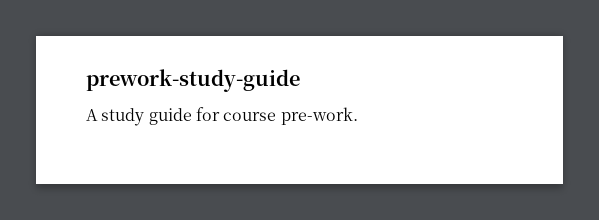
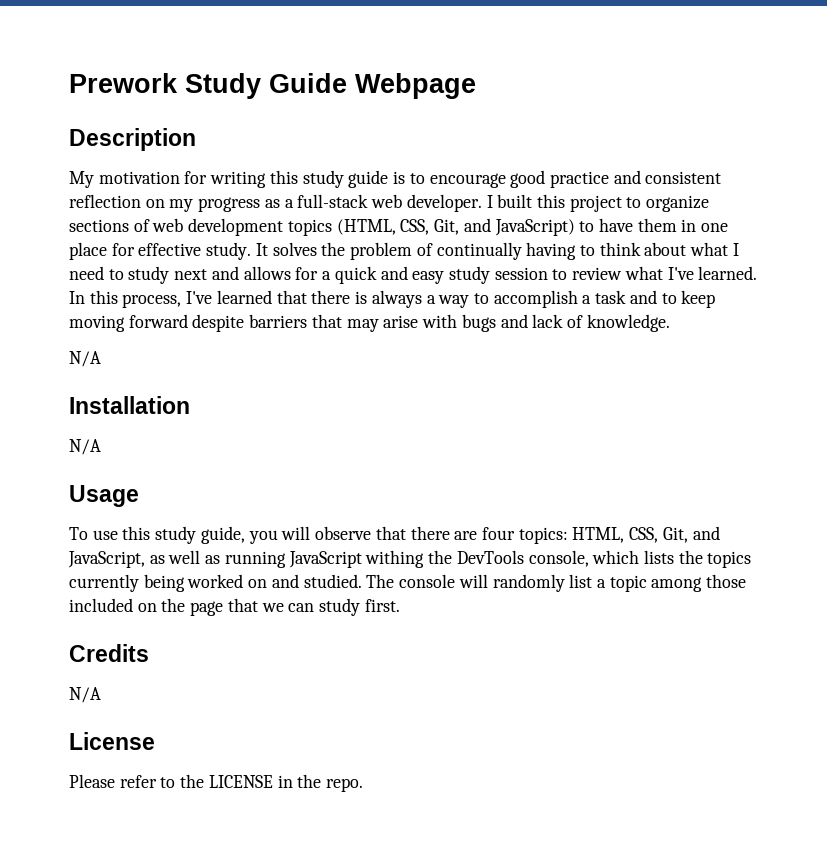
[86,69,300,92] [86,107,358,126] prework-study-guide // A study guide for course pre-work. -> [69,73,476,99] [69,128,196,151] [69,170,722,188] [69,194,710,212] [69,218,729,236] [69,242,739,260] [69,266,758,284] [69,290,716,308] [69,314,670,332] [69,351,101,367] [69,396,190,414] [69,439,101,455] [69,485,139,507] [69,526,720,544] [68,550,752,568] [69,574,747,592] [69,598,400,616] [69,644,149,662] [69,687,101,703] [69,732,155,750] [69,774,364,792] Prework Study Guide Webpage // Description // My motivation for writing this study guide is to encourage good practice and consistent reflection on my progress as a full-stack web developer. I built this project to organize sections of web development topics (HTML, CSS, Git, and JavaScript) to have them in one place for effective study. It solves the problem of continually having to think about what I need to study next and allows for a quick and easy study session to review what I've learned. In this process, I've learned that there is always a way to accomplish a task and to keep moving forward despite barriers that may arise with bugs and lack of knowledge. // N/A // Installation // N/A // Usage // To use this study guide, you will observe that there are four topics: HTML, CSS, Git, and JavaScript, as well as running JavaScript withing the DevTools console, which lists the topics currently being worked on and studied. The console will randomly list a topic among those included on the page that we can study first. // Credits // N/A // License // Please refer to the LICENSE in the repo.

